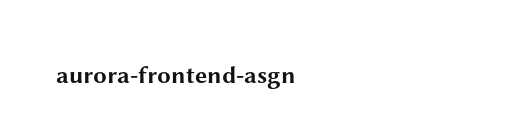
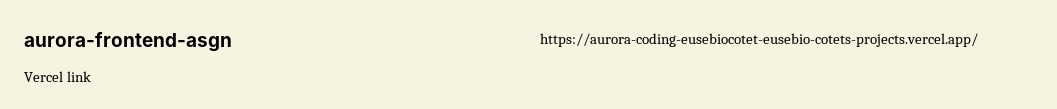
(296, 77) none -> [24,71,91,82] [540,33,978,47] // Vercel link https://aurora-coding-eusebiocotet-eusebio-cotets-projects.vercel.app/

